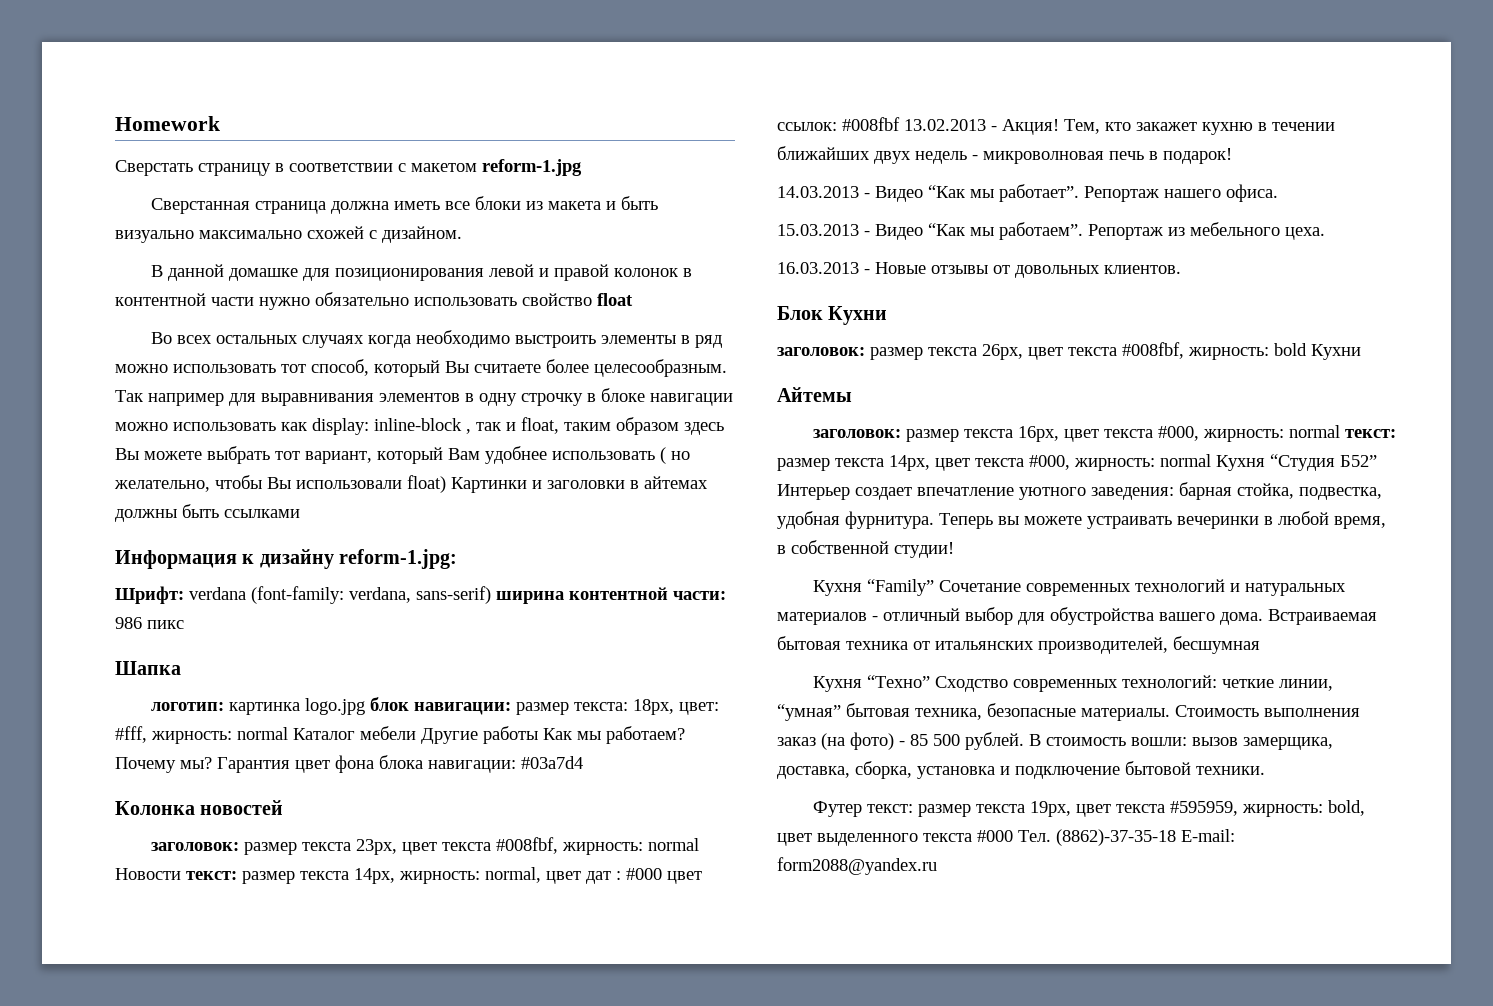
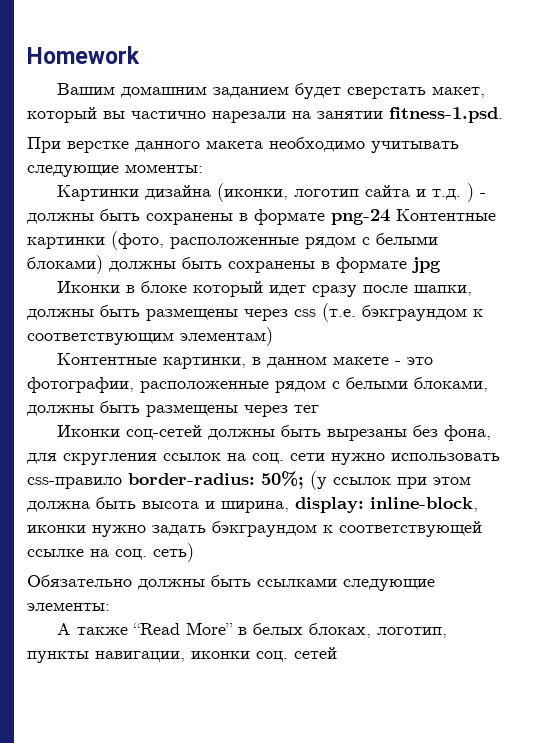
[115,159,582,176] [150,196,658,214] [115,226,462,243] [150,264,692,281] [115,292,633,310] [150,330,722,348] [115,359,727,377] [115,388,733,406] [115,417,724,435] [115,446,690,464] [114,475,708,493] [115,504,300,522] [115,549,458,569] [115,586,726,604] [115,617,184,629] [115,661,181,675] [150,697,719,715] [115,726,685,744] [115,755,583,773] [115,800,284,815] [150,837,699,855] [115,867,702,884] [777,117,1335,135] [777,146,1232,164] [777,184,1278,202] [777,222,1325,240] [777,262,1181,278] [777,306,888,325] [777,342,1361,360] [777,387,852,402] [812,425,1396,442] [777,454,1377,471] [777,482,1382,500] [777,511,1386,529] [777,540,954,558] [812,579,1346,596] [777,607,1377,625] [777,636,1260,654] [812,675,1333,692] [777,703,1360,721] [777,732,1333,750] [777,761,1265,779] [812,800,1365,817] [777,829,1235,846] [777,857,937,875] Cверстать страницу в соответствии с макетом reform-1.jpg // Сверстанная страница должна иметь все блоки из макета и быть визуально максимально схожей с дизайном. // В данной домашке для позиционирования левой и правой колонок в контентной части нужно обязательно использовать свойство float // Во всех остальных случаях когда необходимо выстроить элементы в ряд можно использовать тот способ, который Вы считаете более целесообразным. Так например для выравнивания элементов в одну строчку в блоке навигации можно использовать как display: inline-block , так и float, таким образом здесь Вы можете выбрать тот вариант, который Вам удобнее использовать ( но желательно, чтобы Вы использовали float) Картинки и заголовки в айтемах должны быть ссылками // Информация к дизайну reform-1.jpg: // Шрифт: verdana (font-family: verdana, sans-serif) ширина контентной части: 986 пикс // Шапка // логотип: картинка logo.jpg блок навигации: размер текста: 18px, цвет: #fff, жирность: normal Каталог мебели Другие работы Как мы работаем? Почему мы? Гарантия цвет фона блока навигации: #03a7d4 // Колонка новостей // заголовок: размер текста 23px, цвет текста #008fbf, жирность: normal Новости текст: размер текста 14px, жирность: normal, цвет дат : #000 цвет ссылок: #008fbf 13.02.2013 - Акция! Тем, кто закажет кухню в течении ближайших двух недель - микроволновая печь в подарок! // 14.03.2013 - Видео “Как мы работает”. Репортаж нашего офиса. // 15.03.2013 - Видео “Как мы работаем”. Репортаж из мебельного цеха. // 16.03.2013 - Новые отзывы от довольных клиентов. // Блок Кухни // заголовок: размер текста 26px, цвет текста #008fbf, жирность: bold Кухни // Айтемы // заголовок: размер текста 16px, цвет текста #000, жирность: normal текст: размер текста 14px, цвет текста #000, жирность: normal Кухня “Студия Б52” Интерьер создает впечатление уютного заведения: барная стойка, подвестка, удобная фурнитура. Теперь вы можете устраивать вечеринки в любой время, в собственной студии! // Кухня “Family” Сочетание современных технологий и натуральных материалов - отличный выбор для обустройства вашего дома. Встраиваемая бытовая техника от итальянских производителей, бесшумная // Кухня “Техно” Сходство современных технологий: четкие линии, “умная” бытовая техника, безопасные материалы. Стоимость выполнения заказ (на фото) - 85 500 рублей. В стоимость вошли: вызов замерщика, доставка, сборка, установка и подключение бытовой техники. // Футер текст: размер текста 19px, цвет текста #595959, жирность: bold, цвет выделенного текста #000 Тел. (8862)-37-35-18 E-mail: form2088@yandex.ru -> [57,83,486,99] [27,107,503,123] [27,137,459,153] [27,164,203,177] [57,183,487,202] [27,209,496,225] [27,231,438,250] [27,255,441,274] [57,281,473,297] [27,303,483,322] [27,327,273,346] [57,353,434,369] [27,377,488,393] [27,401,319,417] [57,425,492,441] [27,453,500,465] [27,471,471,490] [27,497,478,513] [27,521,482,537] [27,543,194,562] [27,575,435,591] [27,602,110,611] [57,622,448,638] [27,647,337,663] Вашим домашним заданием будет сверстать макет, который вы частично нарезали на занятии fitness-1.psd. // При верстке данного макета необходимо учитывать следующие моменты: // Картинки дизайна (иконки, логотип сайта и т.д. ) - должны быть сохранены в формате png-24 Контентные картинки (фото, расположенные рядом с белыми блоками) должны быть сохранены в формате jpg // Иконки в блоке который идет сразу после шапки, должны быть размещены через css (т.е. бэкграундом к соответствующим элементам) // Контентные картинки, в данном макете - это фотографии, расположенные рядом с белыми блоками, должны быть размещены через тег // Иконки соц-сетей должны быть вырезаны без фона, для скругления ссылок на соц. сети нужно использовать css-правило border-radius: 50%; (у ссылок при этом должна быть высота и ширина, display: inline-block, иконки нужно задать бэкграундом к соответствующей ссылке на соц. сеть) // Обязательно должны быть ссылками следующие элементы: // А также “Read More” в белых блоках, логотип, пункты навигации, иконки соц. сетей

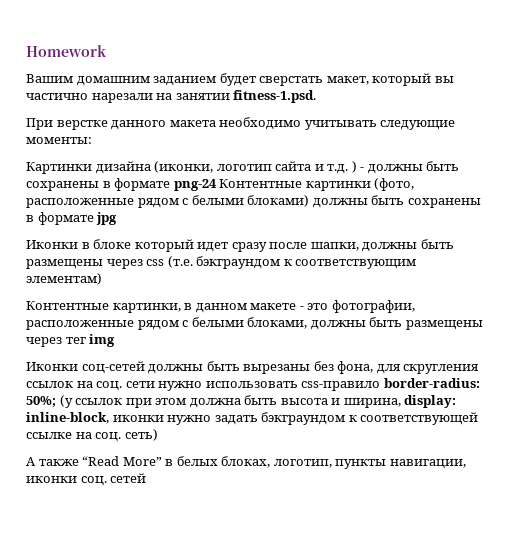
(319, 409) none -> [89,334,116,347] img
[27,575,435,591] [27,602,110,611] // Обязательно должны быть ссылками следующие элементы: -> (158, 435) none

